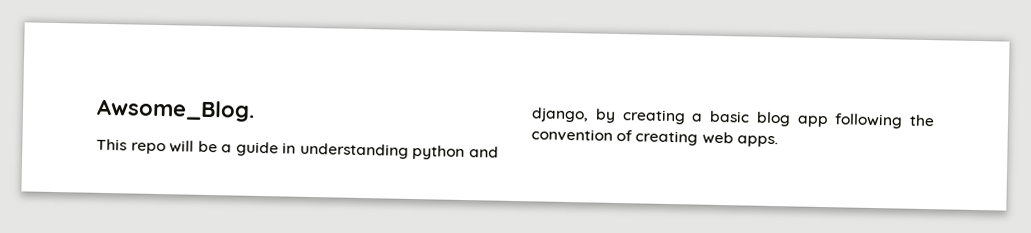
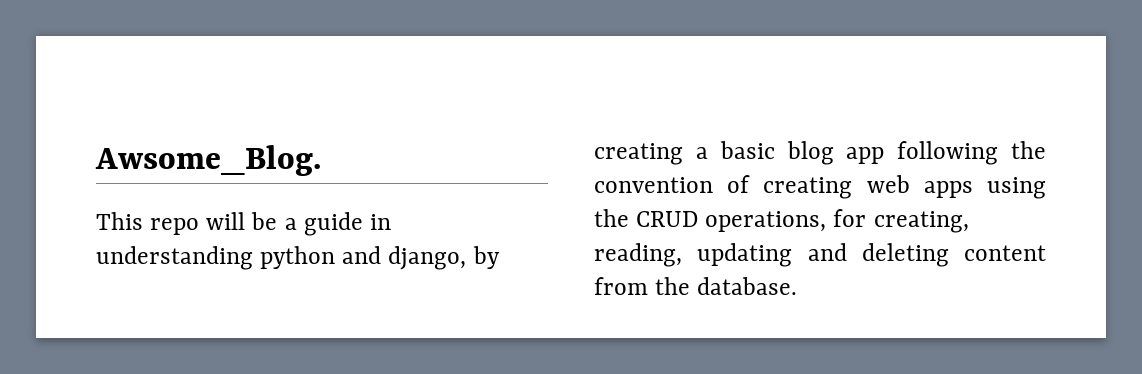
[736,135,778,148] apps. -> [923,177,1046,199] [594,209,969,233] [594,243,1046,267] [594,277,798,295] apps using the CRUD operations, for creating, reading, updating and deleting content from the database.

